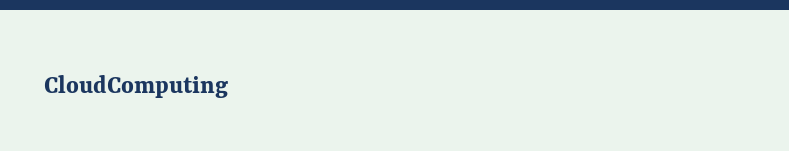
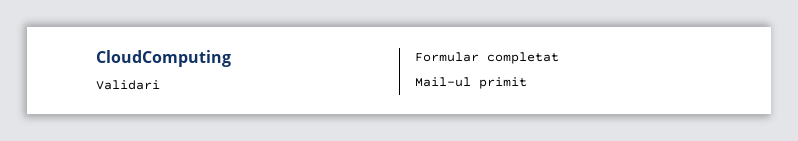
(228, 86) none -> [96,80,160,90] [415,52,559,64] [415,77,527,89] // Validari // Formular completat // Mail-ul primit

